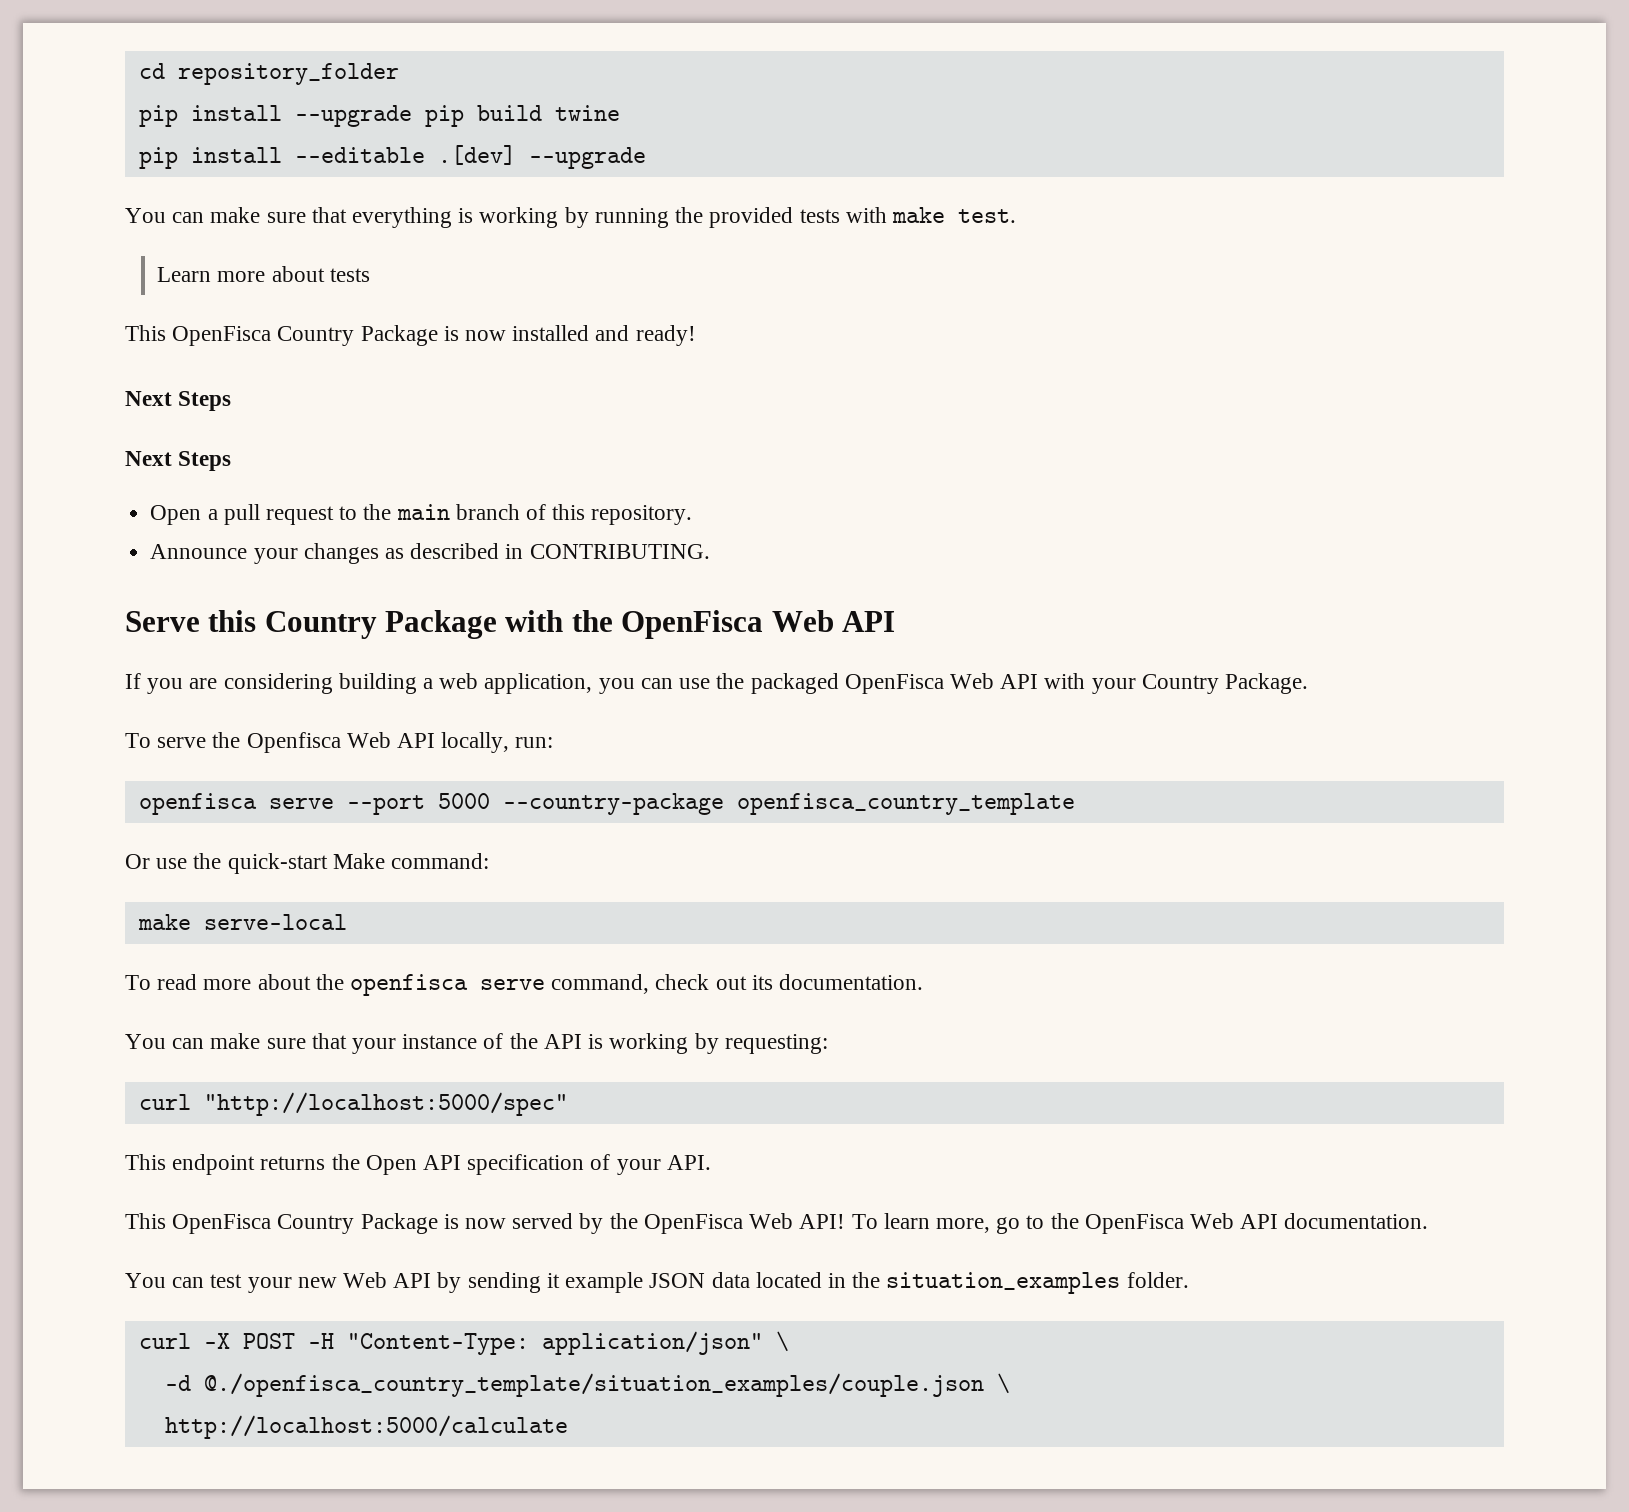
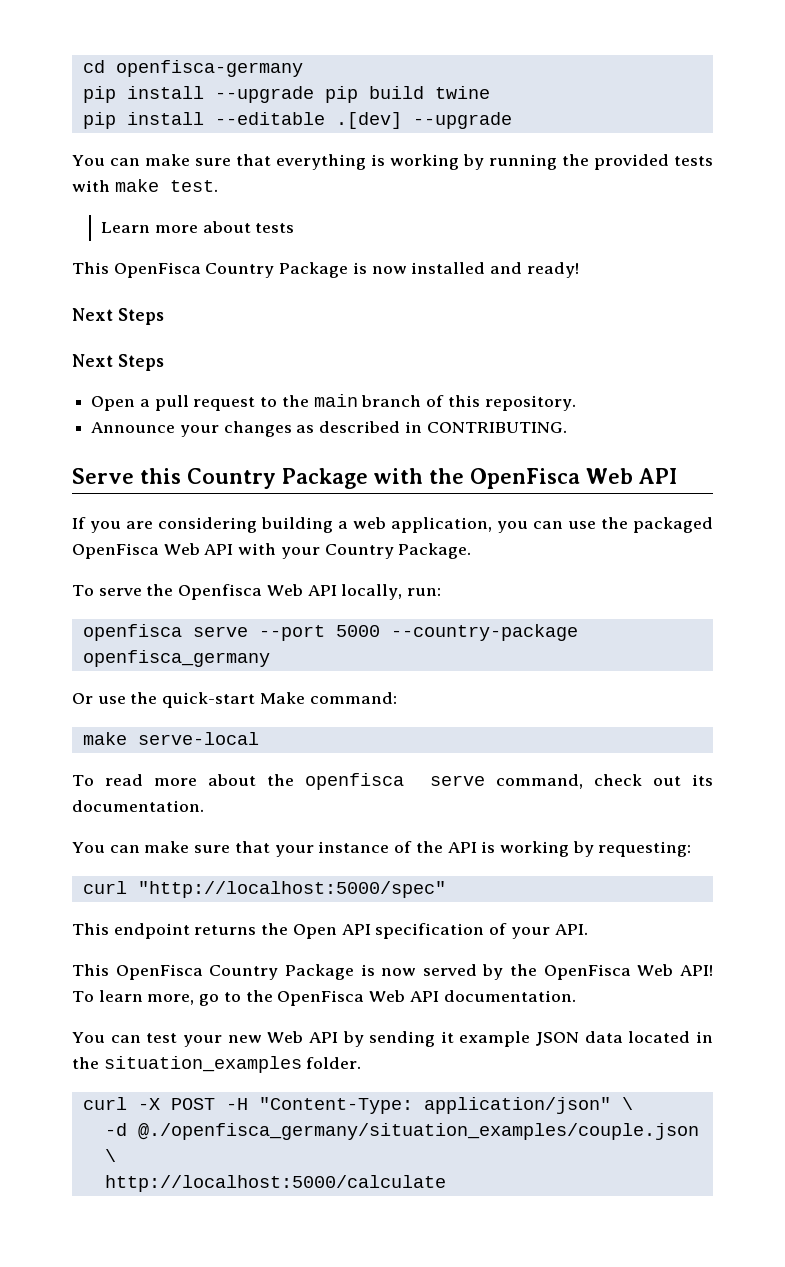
[177,63,399,85] repository_folder -> [115,60,303,77] openfisca-germany
[736,793,1075,815] openfisca_country_template -> [82,650,270,667] openfisca_germany
[203,1373,984,1397] @./openfisca_country_template/situation_examples/couple.json -> [137,1123,699,1140] @./openfisca_germany/situation_examples/couple.json

